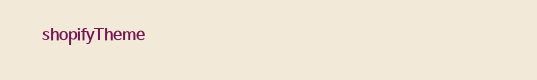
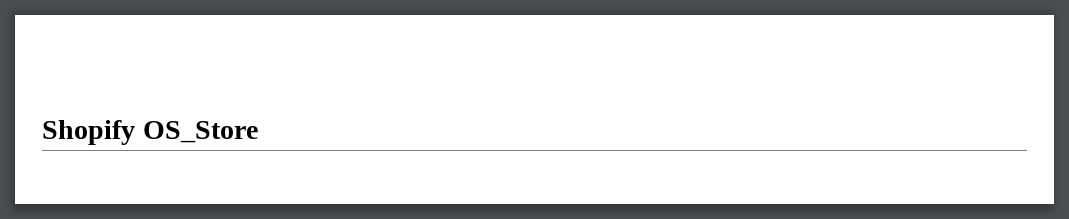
[42,28,145,45] shopifyTheme -> [42,120,258,145] Shopify OS_Store

